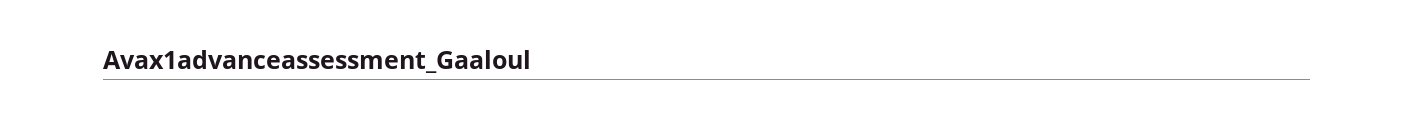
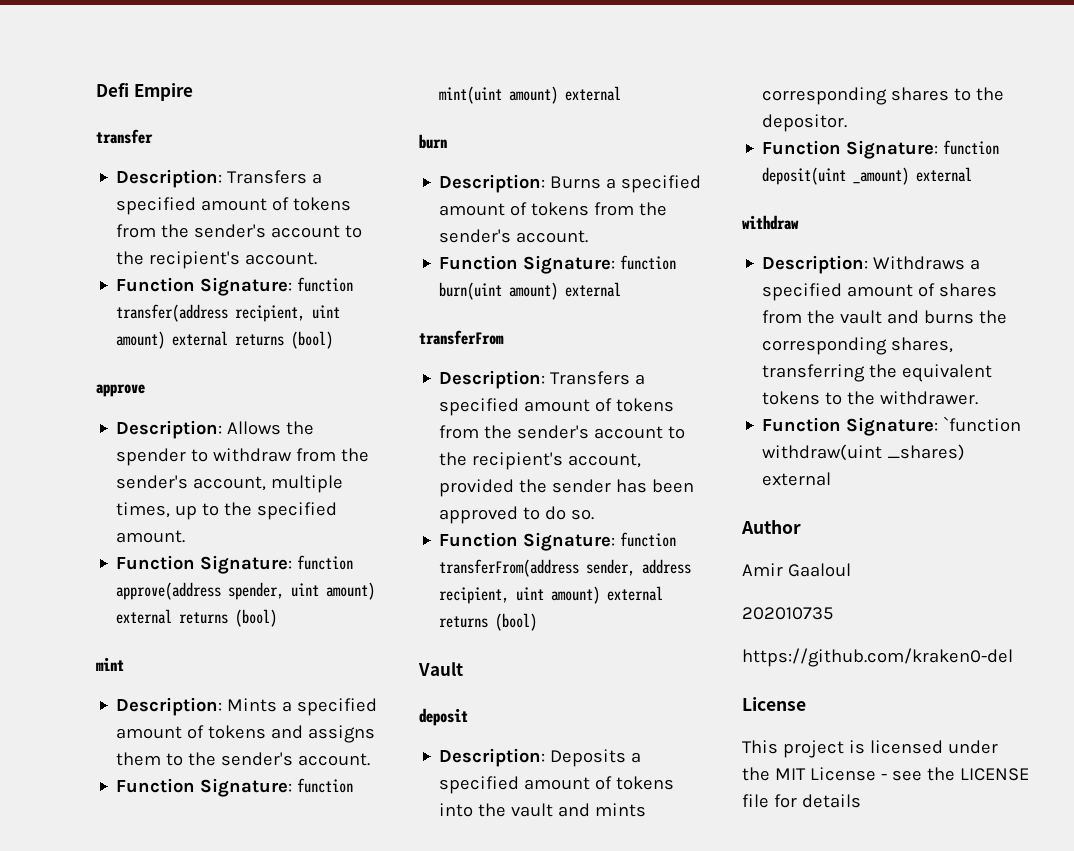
[103,50,531,73] Avax1advanceassessment_Gaaloul -> [96,83,193,101] [96,129,153,144] [116,169,323,188] [116,197,352,215] [116,224,363,238] [116,251,318,269] [116,277,354,296] [116,304,341,322] [116,331,334,349] [96,384,145,397] [116,420,315,439] [116,448,370,466] [116,475,344,493] [116,502,338,520] [116,530,186,543] [116,555,354,574] [116,582,376,600] [116,609,278,627] [96,657,124,671] [116,697,378,716] [116,725,376,743] [116,752,371,766] [116,778,354,797] [439,86,622,104] [419,134,447,149] [439,174,702,193] [439,202,668,216] [439,229,589,243] [439,255,677,274] [439,282,622,300] [419,330,504,345] [439,370,646,389] [439,398,675,416] [439,425,686,439] [439,452,642,470] [439,479,695,497] [439,506,595,524] [439,532,677,551] [439,559,692,577] [439,586,664,604] [439,613,538,631] [418,662,463,676] [419,708,468,726] [439,748,642,767] [439,776,675,794] [439,803,647,817] [762,87,1005,105] [762,114,848,132] [762,140,1000,159] [762,167,973,185] [742,215,799,230] [762,255,981,274] [762,283,998,301] [762,310,1008,324] [762,337,954,355] [762,364,993,382] [762,391,979,405] [762,416,1022,436] [762,444,966,461] [762,472,832,486] [741,520,801,534] [742,563,851,577] [742,607,833,620] [742,648,1013,667] [742,697,806,711] [742,740,998,758] [742,767,1029,781] [742,794,861,808] Defi Empire // transfer // Description: Transfers a specified amount of tokens from the sender's account to the recipient's account. // Function Signature: function transfer(address recipient, uint amount) external returns (bool) // approve // Description: Allows the spender to withdraw from the sender's account, multiple times, up to the specified amount. // Function Signature: function approve(address spender, uint amount) external returns (bool) // mint // Description: Mints a specified amount of tokens and assigns them to the sender's account. // Function Signature: function mint(uint amount) external // burn // Description: Burns a specified amount of tokens from the sender's account. // Function Signature: function burn(uint amount) external // transferFrom // Description: Transfers a specified amount of tokens from the sender's account to the recipient's account, provided the sender has been approved to do so. // Function Signature: function transferFrom(address sender, address recipient, uint amount) external returns (bool) // Vault // deposit // Description: Deposits a specified amount of tokens into the vault and mints corresponding shares to the depositor. // Function Signature: function deposit(uint _amount) external // withdraw // Description: Withdraws a specified amount of shares from the vault and burns the corresponding shares, transferring the equivalent tokens to the withdrawer. // Function Signature: `function withdraw(uint _shares) external // Author // Amir Gaaloul // 202010735 // https://github.com/kraken0-del // License // This project is licensed under the MIT License - see the LICENSE file for details

